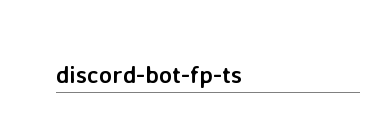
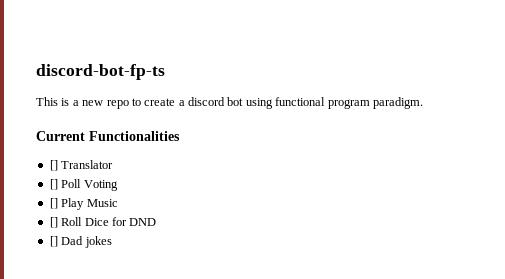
(242, 77) none -> [36,97,423,109] [36,131,180,141] [49,160,114,171] [49,179,118,191] [49,198,118,210] [49,217,157,228] [49,236,112,248] // This is a new repo to create a discord bot using functional program paradigm. // Current Functionalities // [] Translator // [] Poll Voting // [] Play Music // [] Roll Dice for DND // [] Dad jokes

